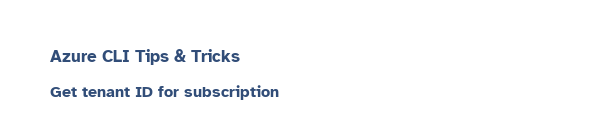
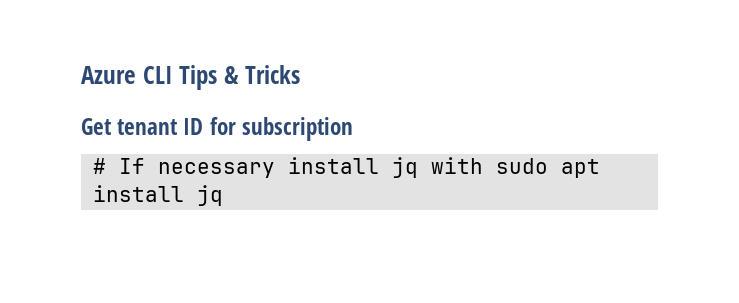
(279, 92) none -> [93,157,601,178] [93,185,224,206] // # If necessary install jq with sudo apt install jq

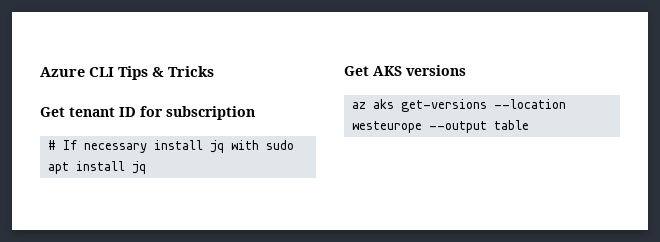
(224, 195) none -> [344,65,466,76] [352,99,567,112] [352,120,530,133] // Get AKS versions // az aks get-versions --location westeurope --output table

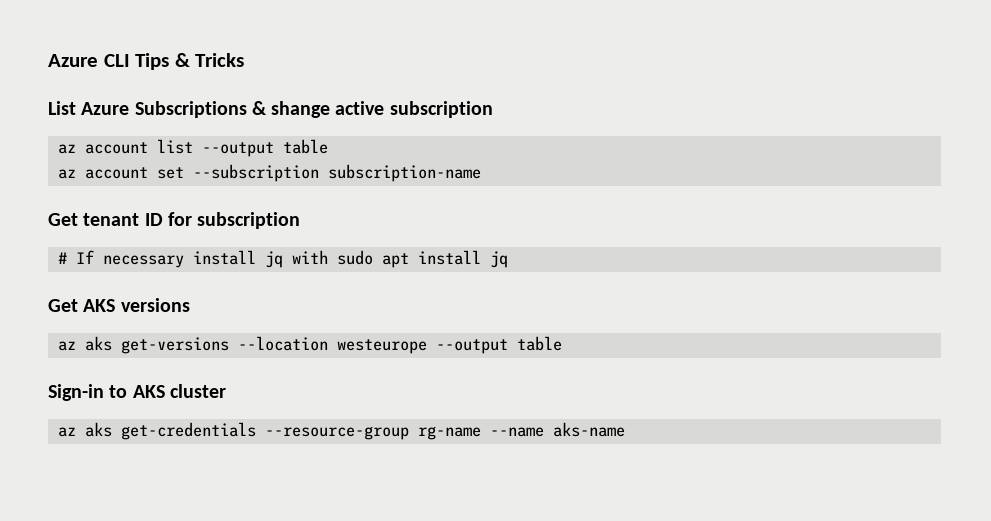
(214, 71) none -> [48,101,493,118] [57,139,328,157] [57,164,481,182] // List Azure Subscriptions & shange active subscription // az account list --output table // az account set --subscription subscription-name
(530, 125) none -> [48,384,226,401] [57,422,625,440] // Sign-in to AKS cluster // az aks get-credentials --resource-group rg-name --name aks-name

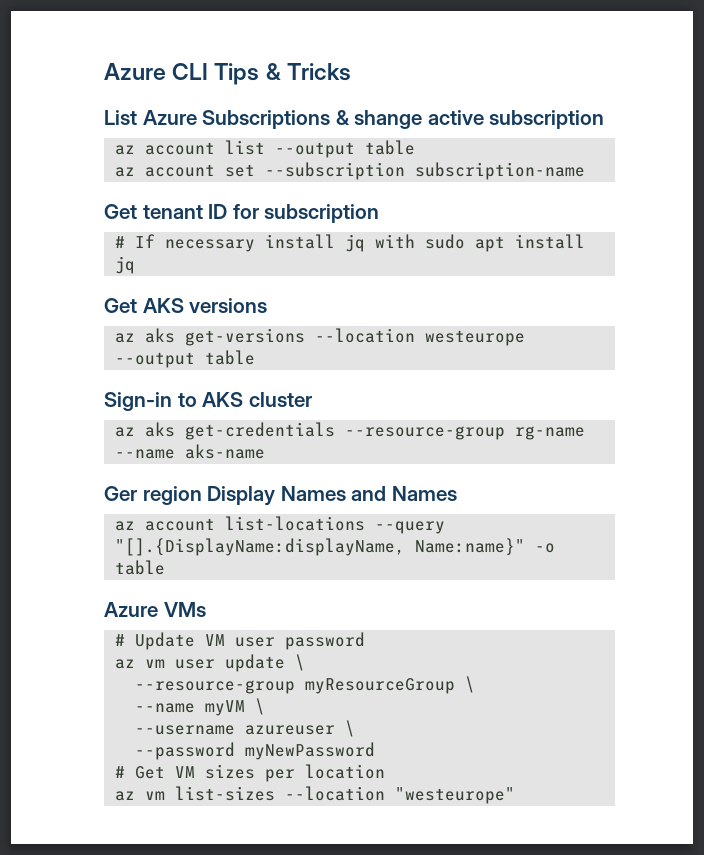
(625, 429) none -> [104,486,457,506] [114,516,445,534] [114,538,555,556] [114,560,165,575] [104,602,206,617] [114,632,365,650] [114,654,305,672] [134,676,475,694] [134,698,265,716] [134,720,355,737] [134,742,375,760] [114,764,385,782] [114,786,515,804] // Ger region Display Names and Names // az account list-locations --query "[].{DisplayName:displayName, Name:name}" -o table // Azure VMs // # Update VM user password // az vm user update \ // --resource-group myResourceGroup \ // --name myVM \ // --username azureuser \ // --password myNewPassword // # Get VM sizes per location // az vm list-sizes --location "westeurope"

